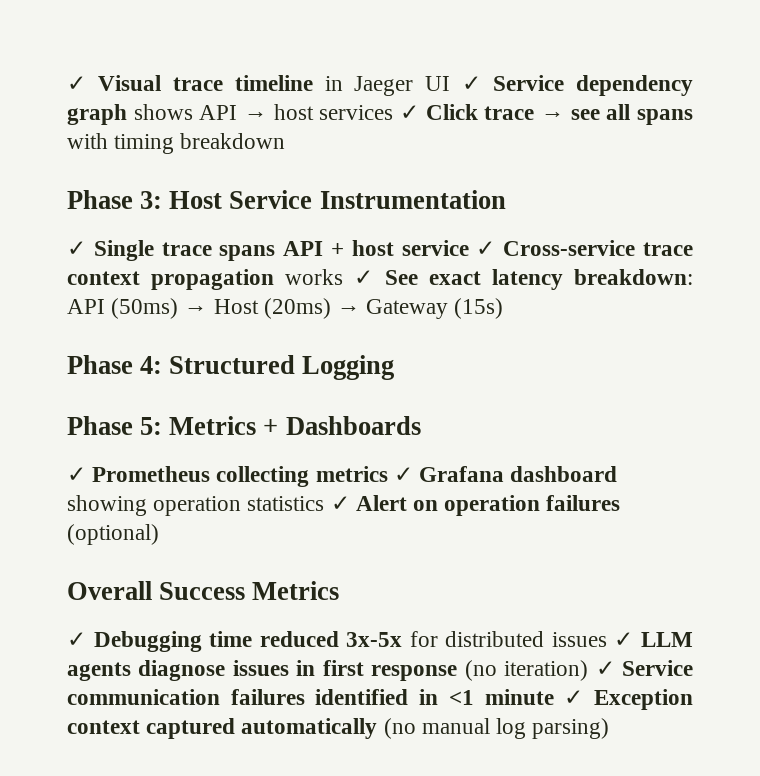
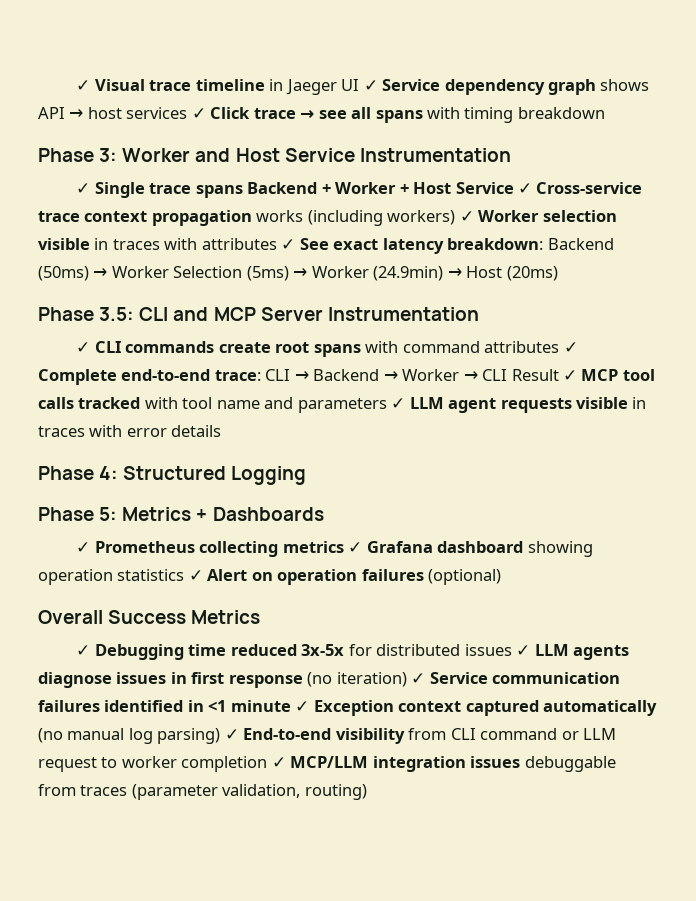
(163, 200) none -> [122,148,231,162] Worker and
[283,240,469,256] API + host service -> [247,182,514,194] Backend + Worker + Host Service
(344, 277) none -> [307,210,617,226] [38,238,277,250] (including workers) ✓ Worker selection visible in traces with attributes
[67,299,105,314] API -> [547,238,614,250] Backend
[213,298,504,319] Host (20ms) → Gateway (15s) -> [111,266,558,281] [38,307,479,321] [76,341,578,357] [38,369,655,385] [38,397,647,413] [38,425,222,437] Worker Selection (5ms) → Worker (24.9min) → Host (20ms) // Phase 3.5: CLI and MCP Server Instrumentation // ✓ CLI commands create root spans with command attributes ✓ Complete end-to-end trace: CLI → Backend → Worker → CLI Result ✓ MCP tool calls tracked with tool name and parameters ✓ LLM agent requests visible in traces with error details
(610, 728) none -> [224,728,617,744] [38,756,616,772] [38,784,367,800] ✓ End-to-end visibility from CLI command or LLM request to worker completion ✓ MCP/LLM integration issues debuggable from traces (parameter validation, routing)

